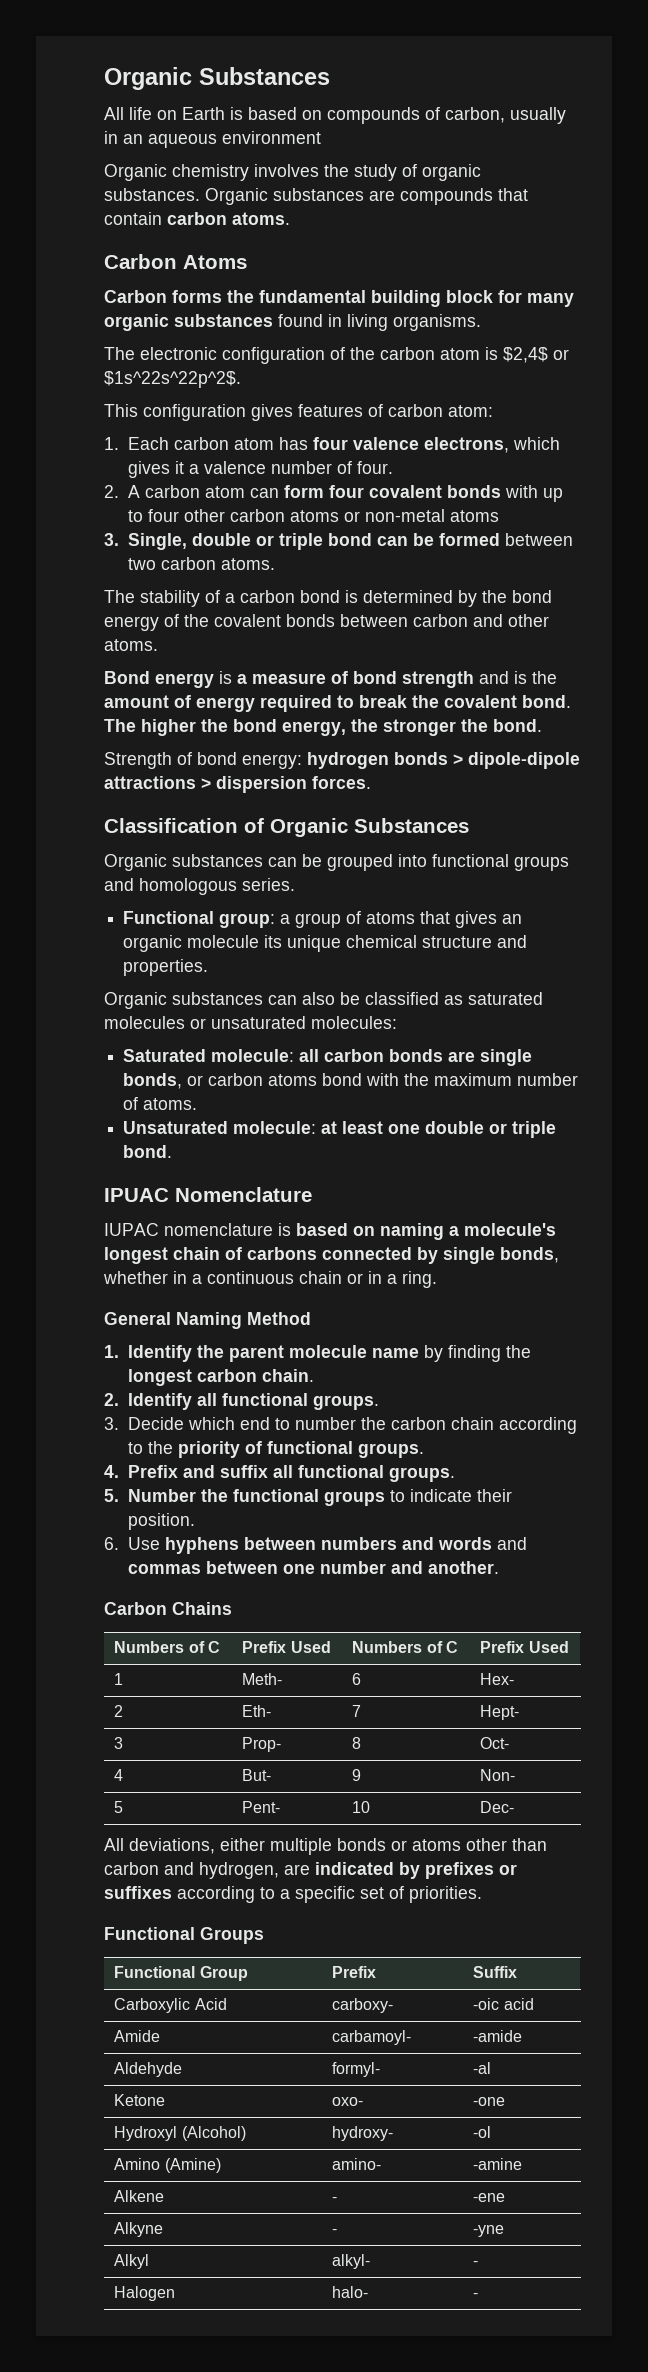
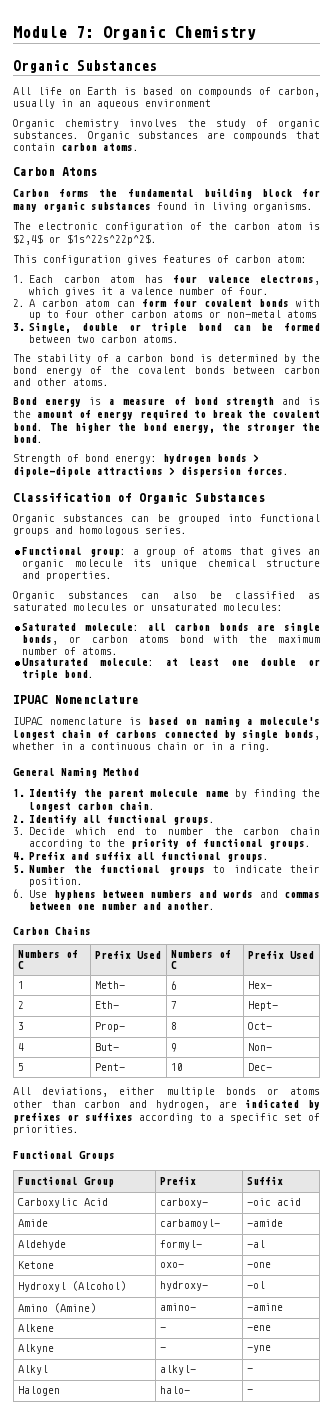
(104, 78) none -> [13,26,256,40] Module 7: Organic Chemistry //

